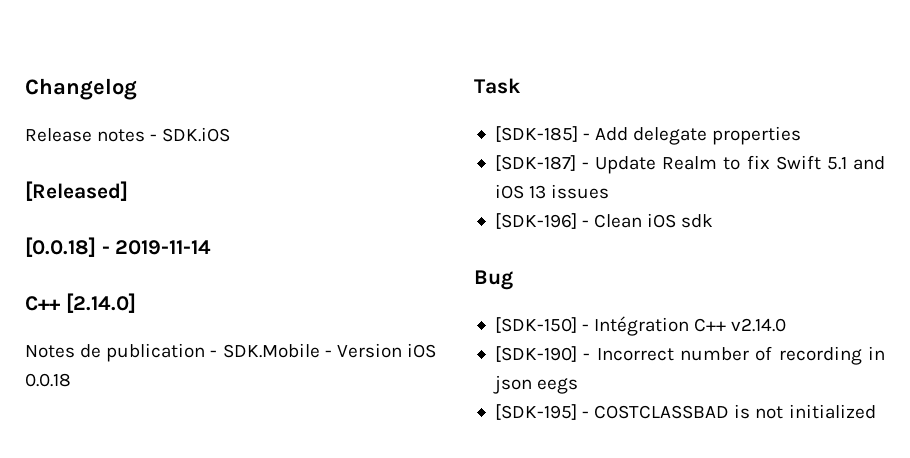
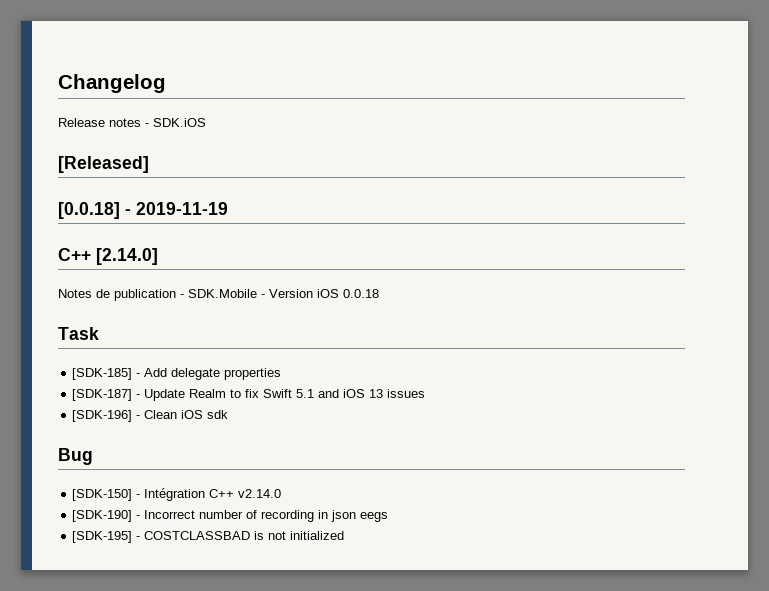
[115,240,212,255] 2019-11-14 -> [136,202,228,215] 2019-11-19

